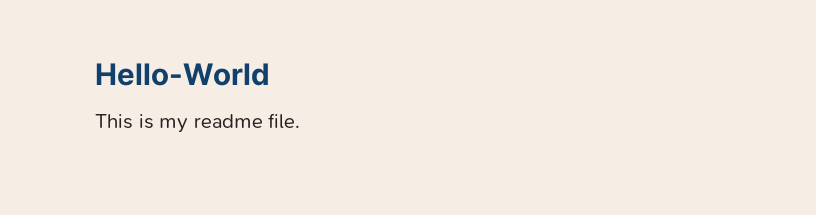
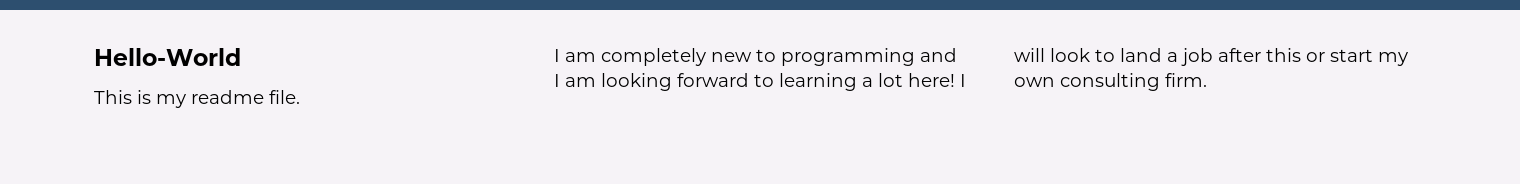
(301, 121) none -> [554,48,957,66] [554,73,966,91] [1014,48,1408,66] [1014,73,1207,91] // I am completely new to programming and I am looking forward to learning a lot here! I will look to land a job after this or start my own consulting firm.

